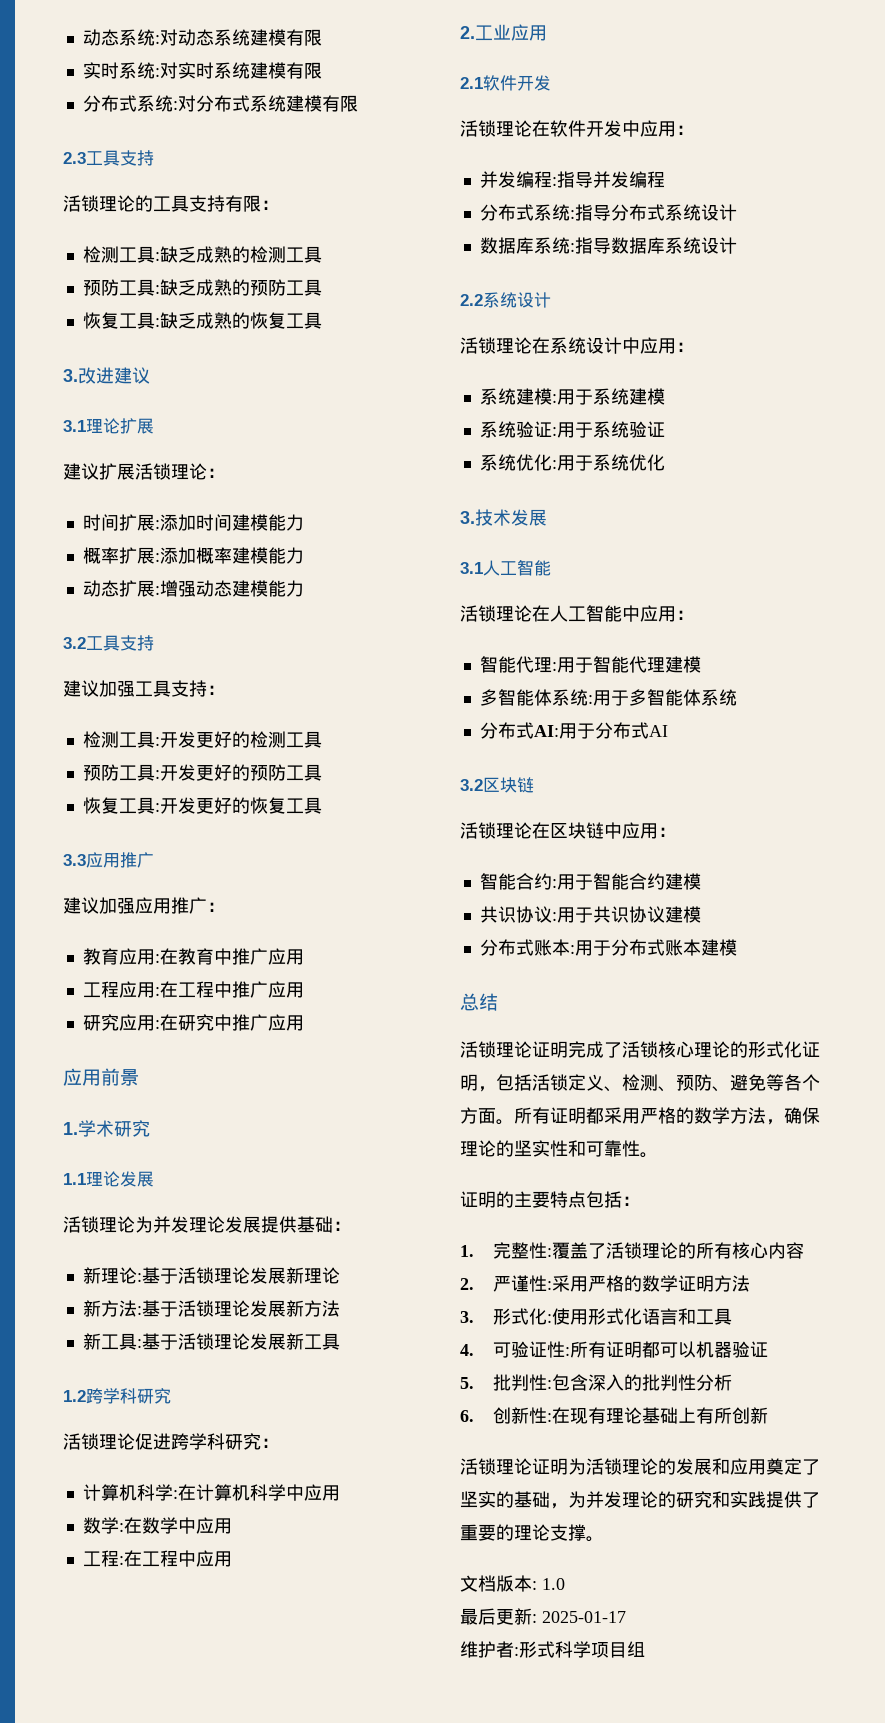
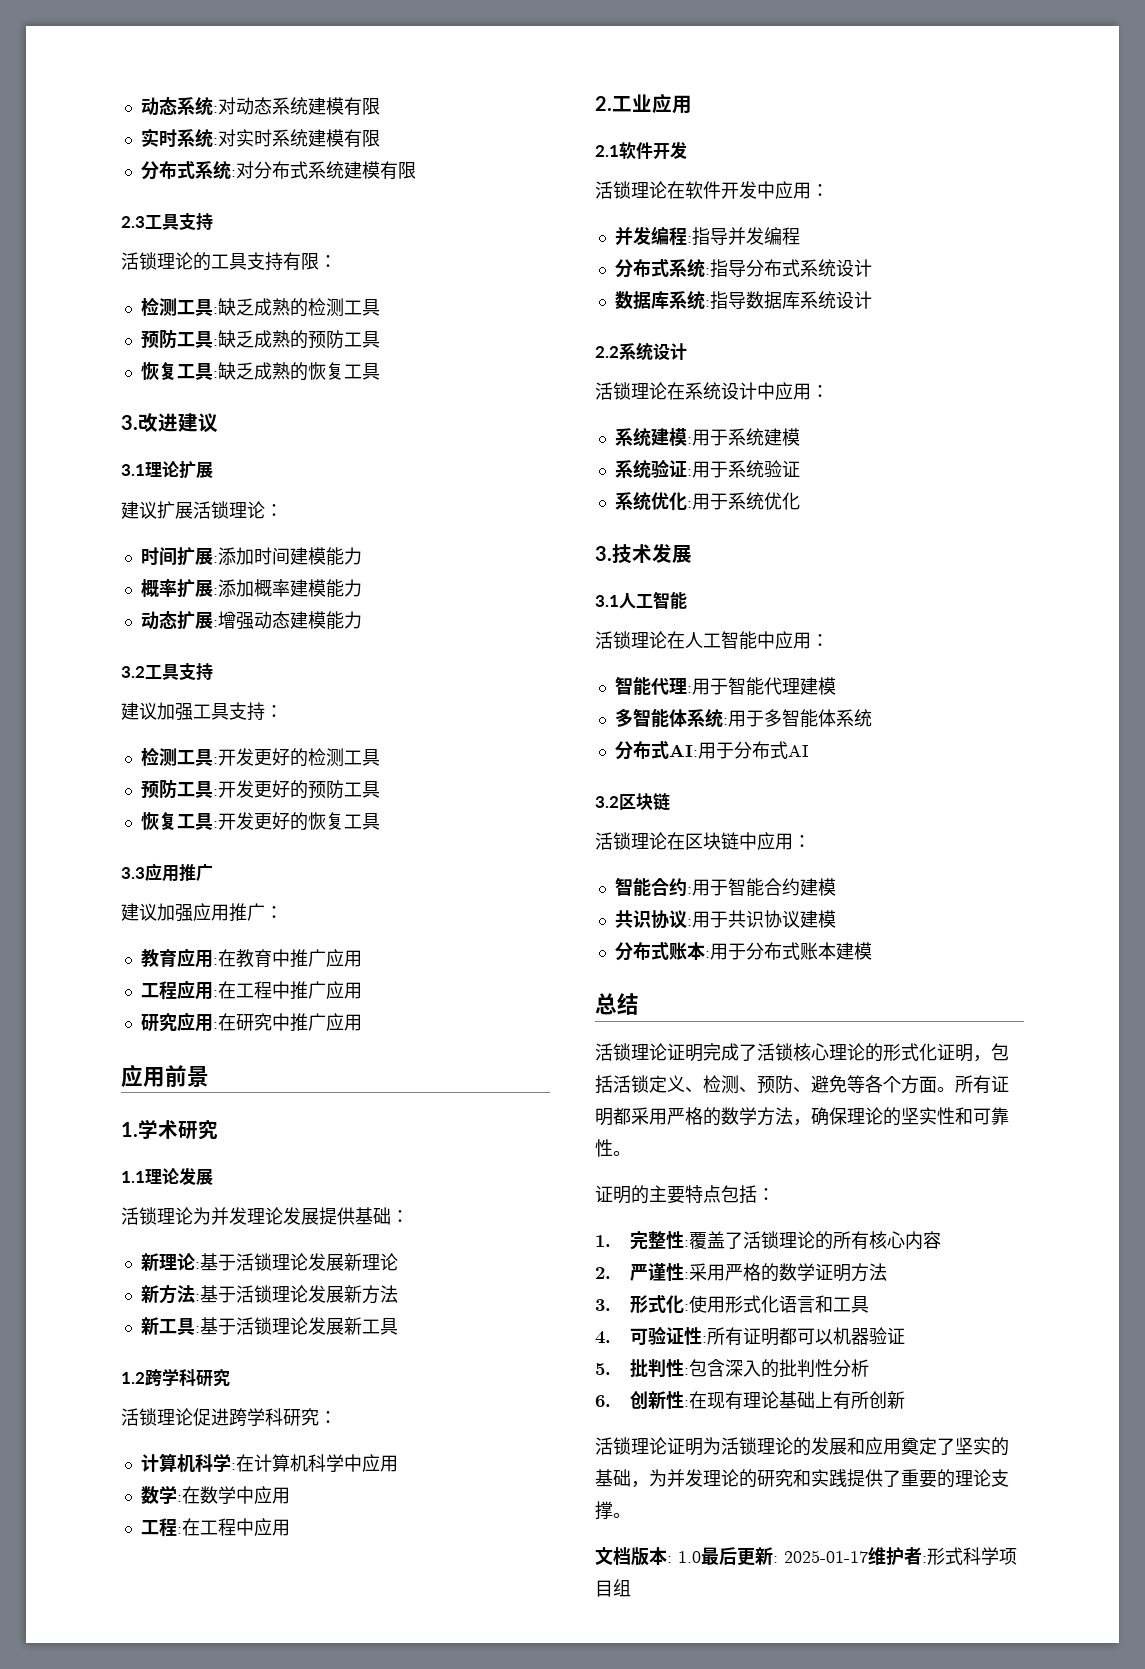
(565, 1584) // -> (701, 1557) none
(626, 1617) // -> (868, 1556) none

